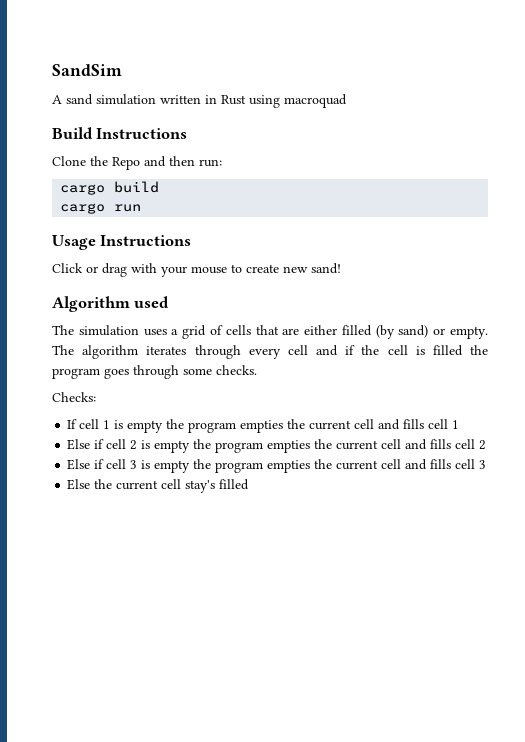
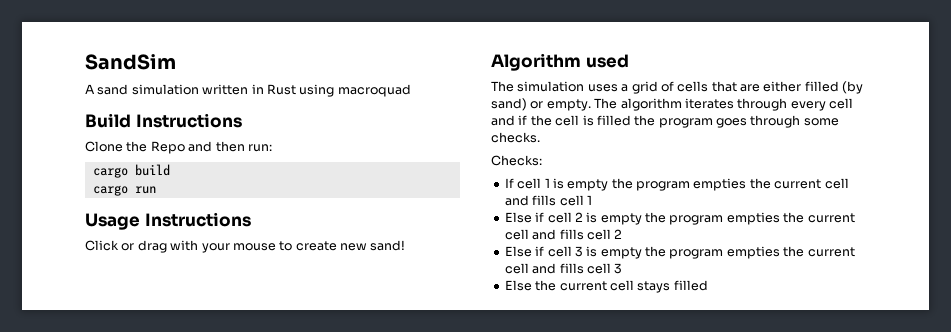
[185,480,216,493] stay's -> [637,281,671,293] stays

